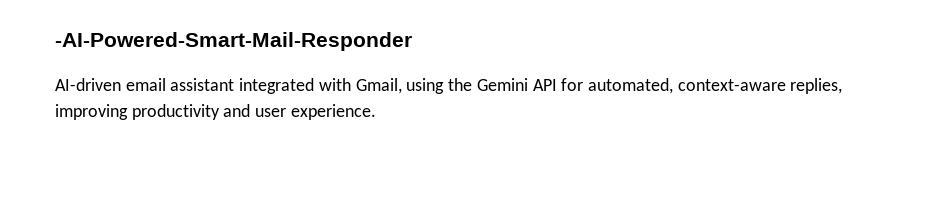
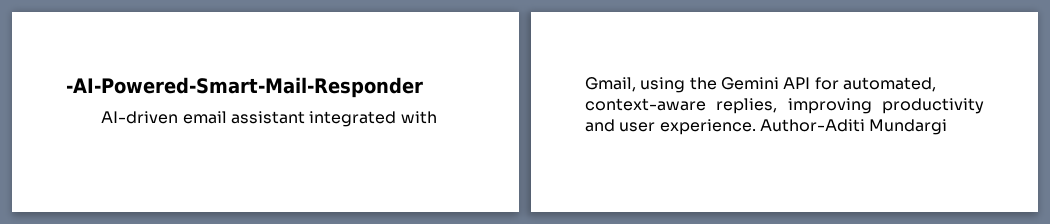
(376, 112) none -> [759,119,948,135] Author-Aditi Mundargi

